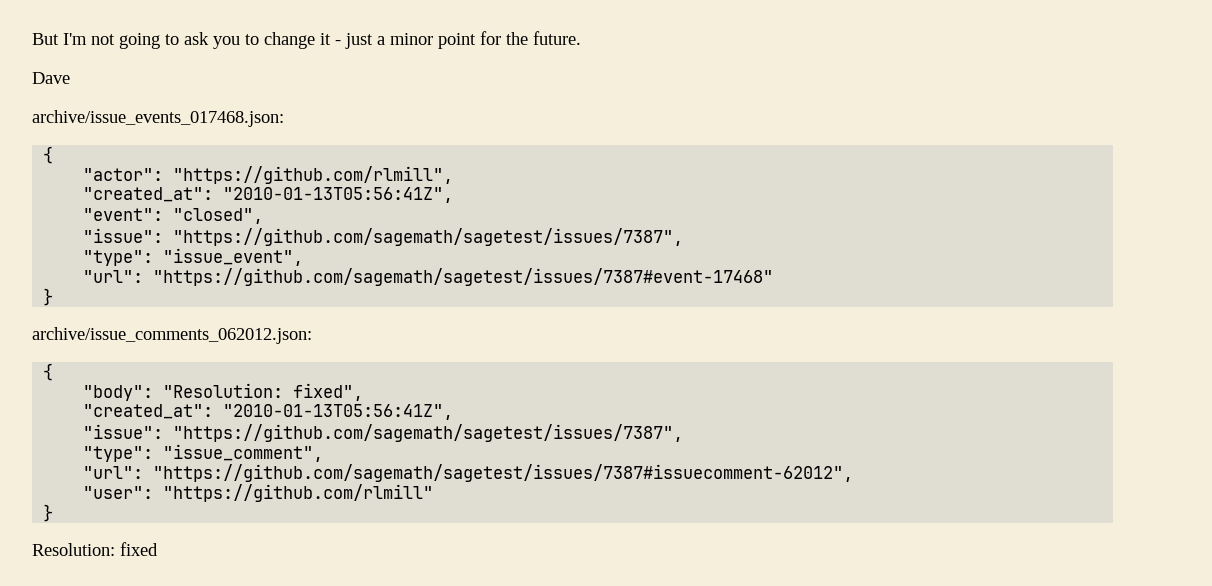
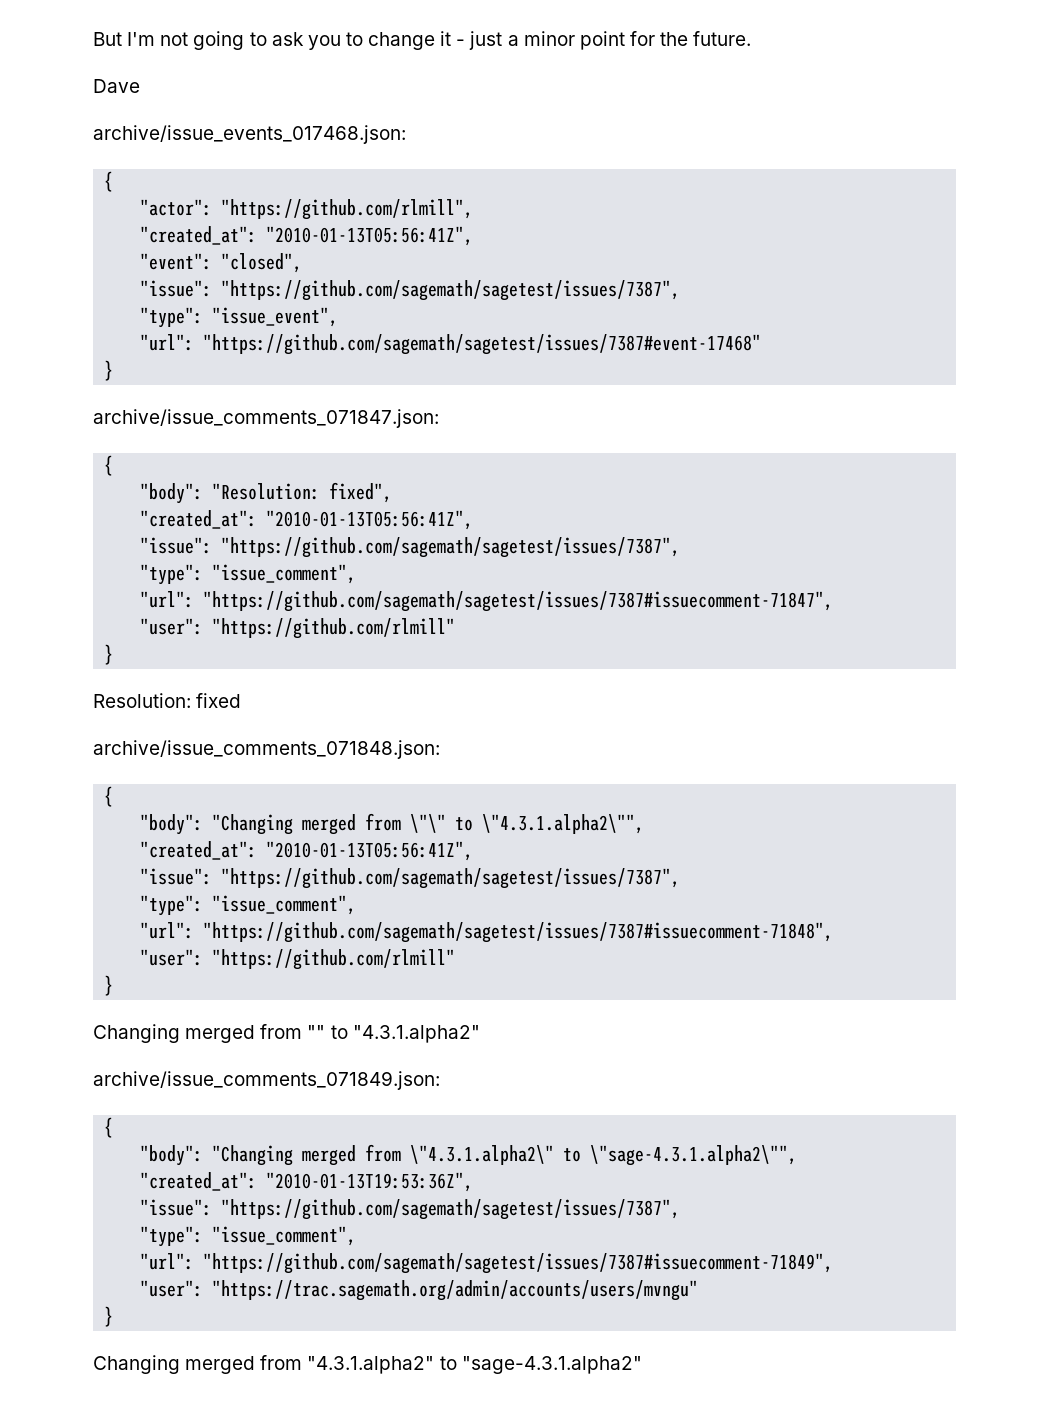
[32,327,312,344] archive/issue_comments_062012.json: -> [93,409,439,428] archive/issue_comments_071847.json:
[153,464,854,482] "https://github.com/sagemath/sagetest/issues/7387#issuecomment-62012", -> [203,591,834,612] "https://github.com/sagemath/sagetest/issues/7387#issuecomment-71847",
(158, 549) none -> [93,740,440,759] [104,786,114,807] [140,813,645,835] [140,841,474,861] [140,868,681,889] [140,895,357,916] [140,922,834,943] [140,949,456,970] [104,975,114,996] [93,1024,480,1043] [93,1071,440,1090] [104,1117,114,1138] [140,1144,798,1166] [140,1172,474,1192] [140,1199,681,1220] [140,1226,357,1247] [140,1253,834,1274] [140,1280,699,1301] [104,1306,114,1327] [93,1355,642,1374] // archive/issue_comments_071848.json: // { // "body": "Changing merged from \"\" to \"4.3.1.alpha2\"", // "created_at": "2010-01-13T05:56:41Z", // "issue": "https://github.com/sagemath/sagetest/issues/7387", // "type": "issue_comment", // "url": "https://github.com/sagemath/sagetest/issues/7387#issuecomment-71848", // "user": "https://github.com/rlmill" // } // Changing merged from "" to "4.3.1.alpha2" // archive/issue_comments_071849.json: // { // "body": "Changing merged from \"4.3.1.alpha2\" to \"sage-4.3.1.alpha2\"", // "created_at": "2010-01-13T19:53:36Z", // "issue": "https://github.com/sagemath/sagetest/issues/7387", // "type": "issue_comment", // "url": "https://github.com/sagemath/sagetest/issues/7387#issuecomment-71849", // "user": "https://trac.sagemath.org/admin/accounts/users/mvngu" // } // Changing merged from "4.3.1.alpha2" to "sage-4.3.1.alpha2"

